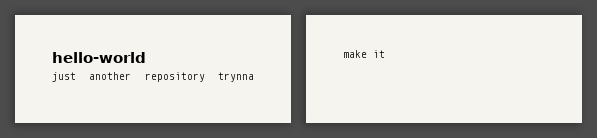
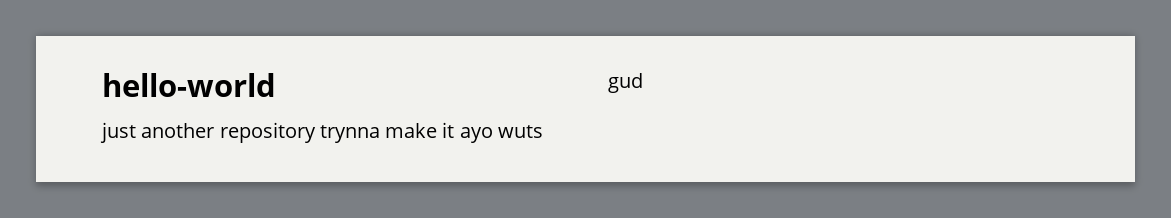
(385, 54) none -> [459,125,543,143] [608,73,643,93] ayo wuts gud

